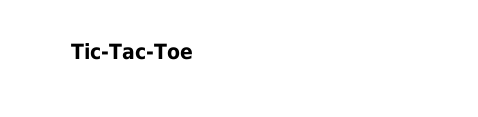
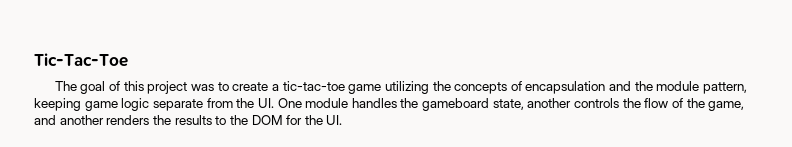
(193, 51) none -> [54,81,748,94] [34,98,745,111] [34,115,343,125] // The goal of this project was to create a tic-tac-toe game utilizing the concepts of encapsulation and the module pattern, keeping game logic separate from the UI. One module handles the gameboard state, another controls the flow of the game, and another renders the results to the DOM for the UI.

